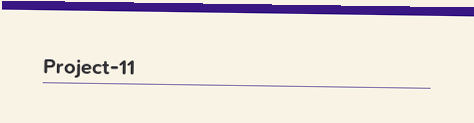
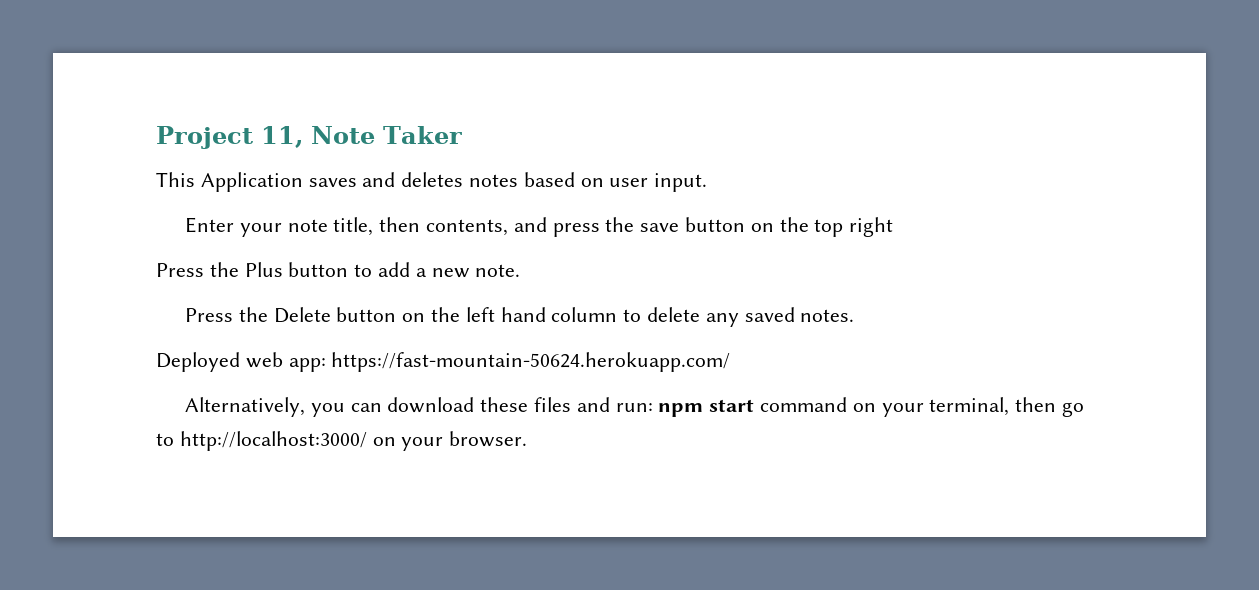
[42,58,136,80] Project-11 -> [156,126,462,149] [156,172,708,192] [185,217,894,237] [156,262,521,278] [185,307,855,327] [156,352,731,372] [185,397,1085,417] [156,431,528,451] Project 11, Note Taker // This Application saves and deletes notes based on user input. // Enter your note title, then contents, and press the save button on the top right // Press the Plus button to add a new note. // Press the Delete button on the left hand column to delete any saved notes. // Deployed web app: https://fast-mountain-50624.herokuapp.com/ // Alternatively, you can download these files and run: npm start command on your terminal, then go to http://localhost:3000/ on your browser.

